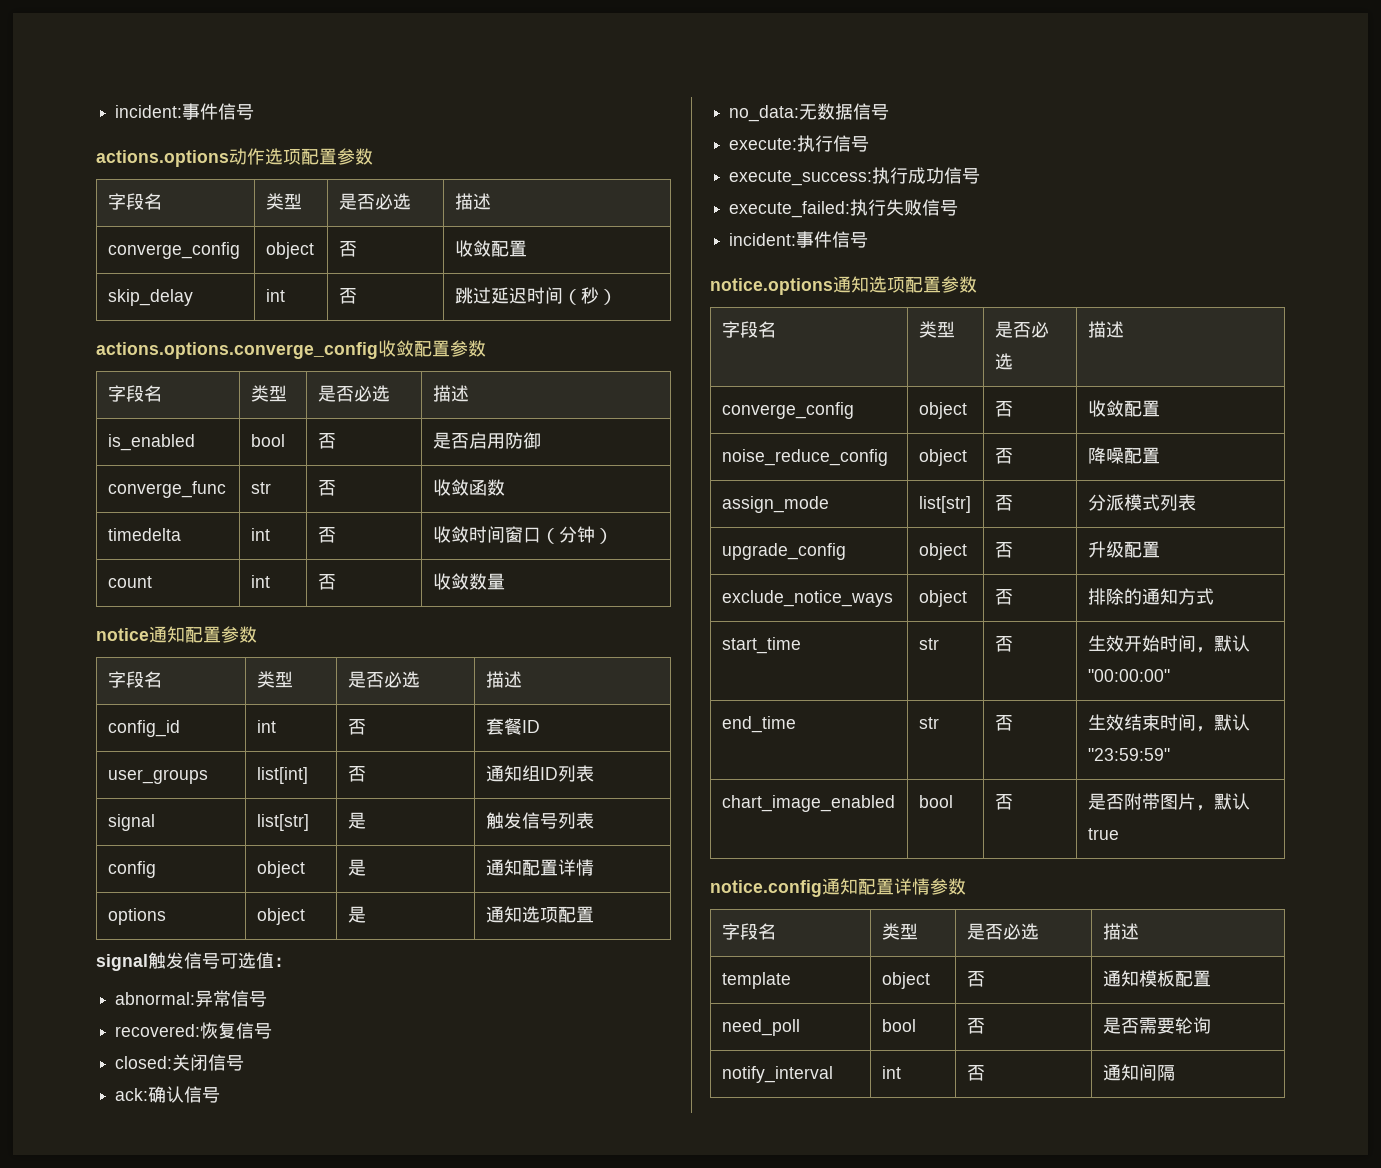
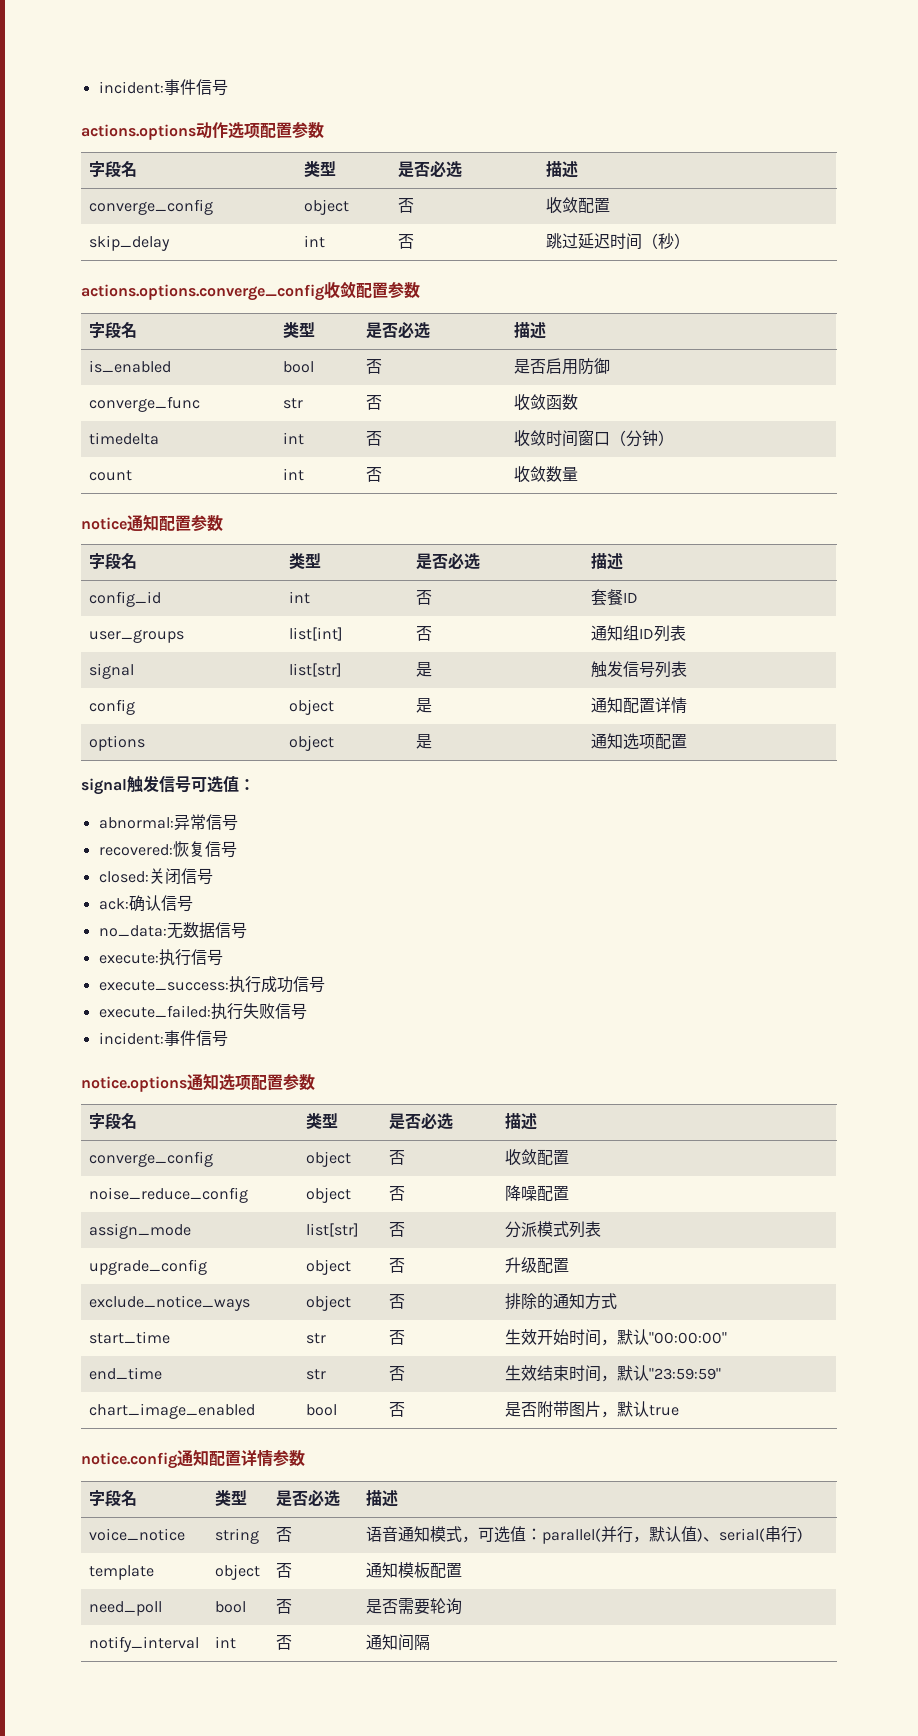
(1139, 931) none -> [88,1528,185,1541] [214,1528,259,1544] [275,1527,292,1542] [365,1526,803,1544] // voice_notice | string | 否 | 语音通知模式，可选值：parallel(并行，默认值)、serial(串行)

